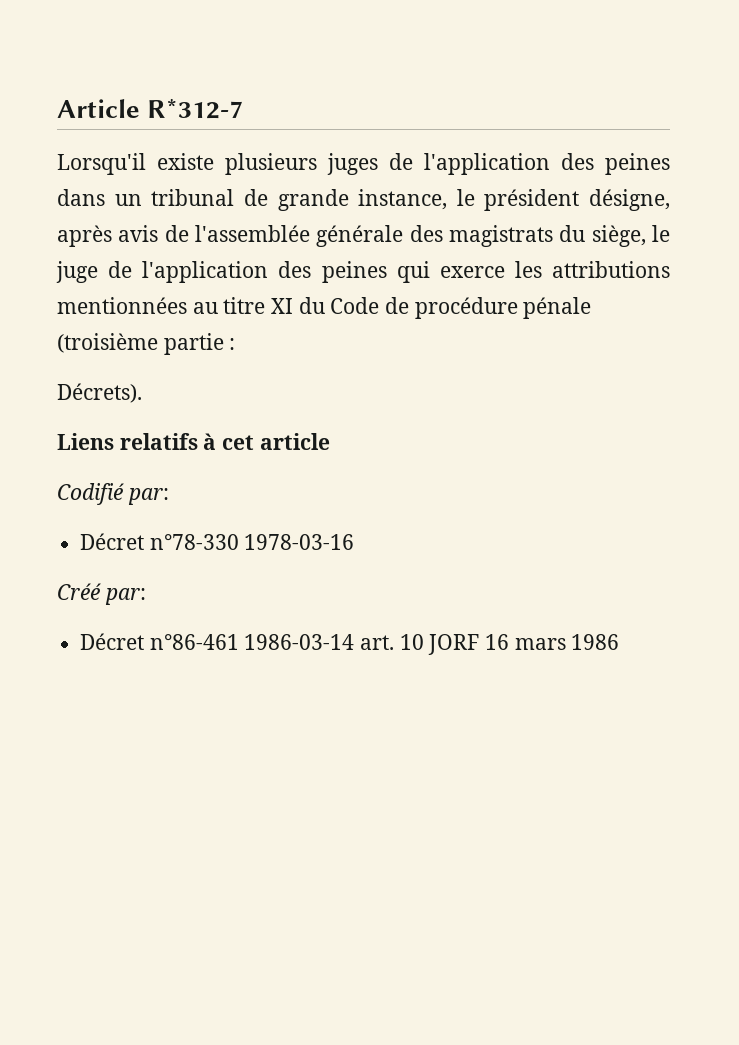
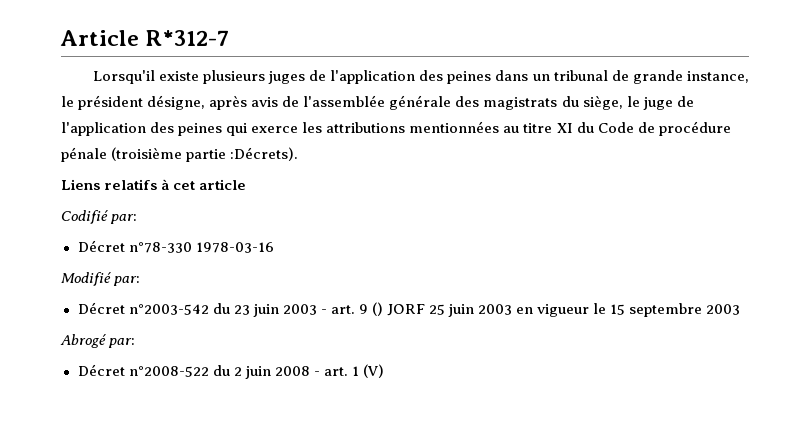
[229,338,236,350] [57,383,142,403] : // Décrets). -> [230,147,299,161] :Décrets).
[57,583,146,605] [80,633,620,655] Créé par: // Décret n°86-461 1986-03-14 art. 10 JORF 16 mars 1986 -> [61,272,141,286] [77,302,741,317] [60,334,136,348] [77,364,384,379] Modifié par: // Décret n°2003-542 du 23 juin 2003 - art. 9 () JORF 25 juin 2003 en vigueur le 15 septembre 2003 // Abrogé par: // Décret n°2008-522 du 2 juin 2008 - art. 1 (V)

